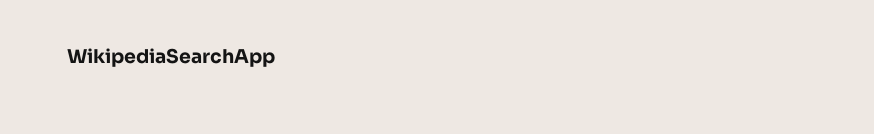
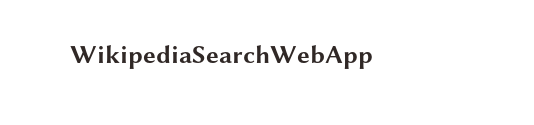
[67,48,275,67] WikipediaSearchApp -> [70,45,373,69] WikipediaSearchWebApp

